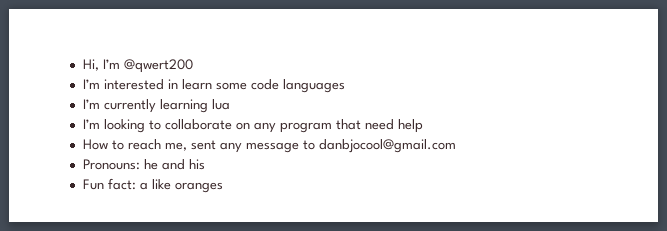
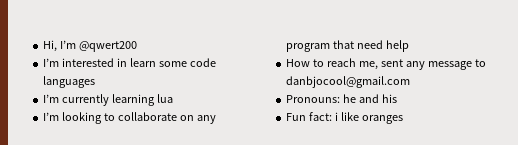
[139,182,148,190] a -> [335,112,339,121] i

